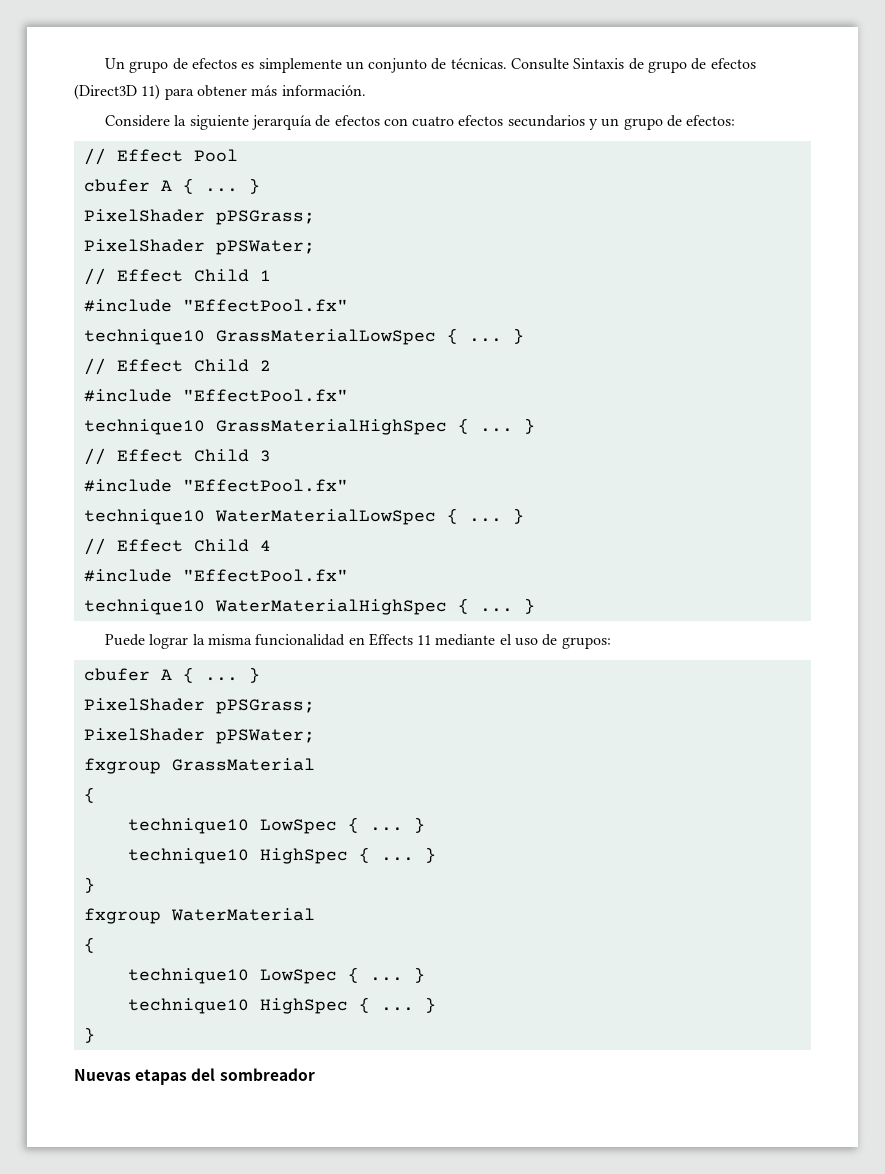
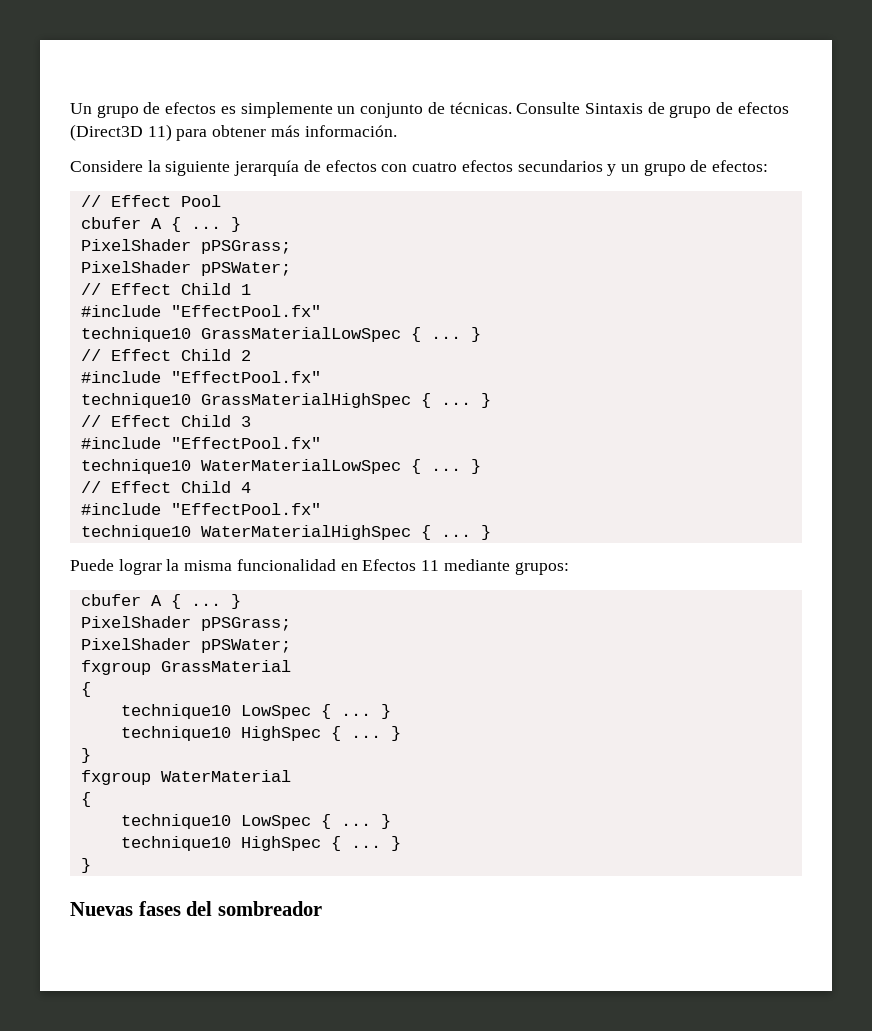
[368,633,413,646] Effects -> [362,559,417,571] Efectos
[499,634,558,646] el uso de -> (510, 565) none
[135,1069,188,1085] etapas -> [138,901,181,916] fases

